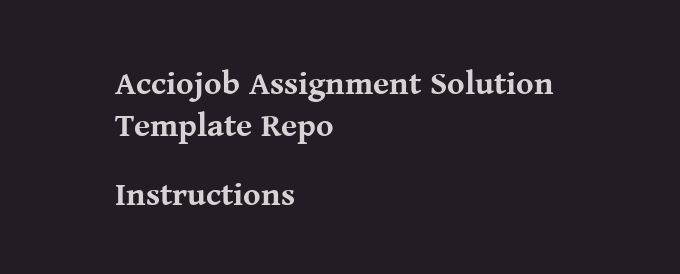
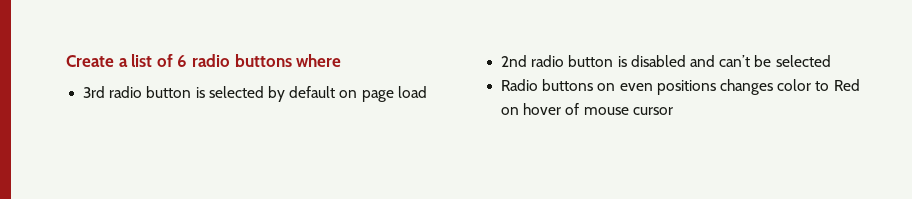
[115,69,554,102] [115,111,334,144] [115,183,295,205] Acciojob Assignment Solution Template Repo // Instructions -> [66,54,342,67] [83,86,427,102] [501,55,831,67] [501,79,860,95] [501,103,673,115] Create a list of 6 radio buttons where // 3rd radio button is selected by default on page load // 2nd radio button is disabled and can’t be selected // Radio buttons on even positions changes color to Red on hover of mouse cursor

